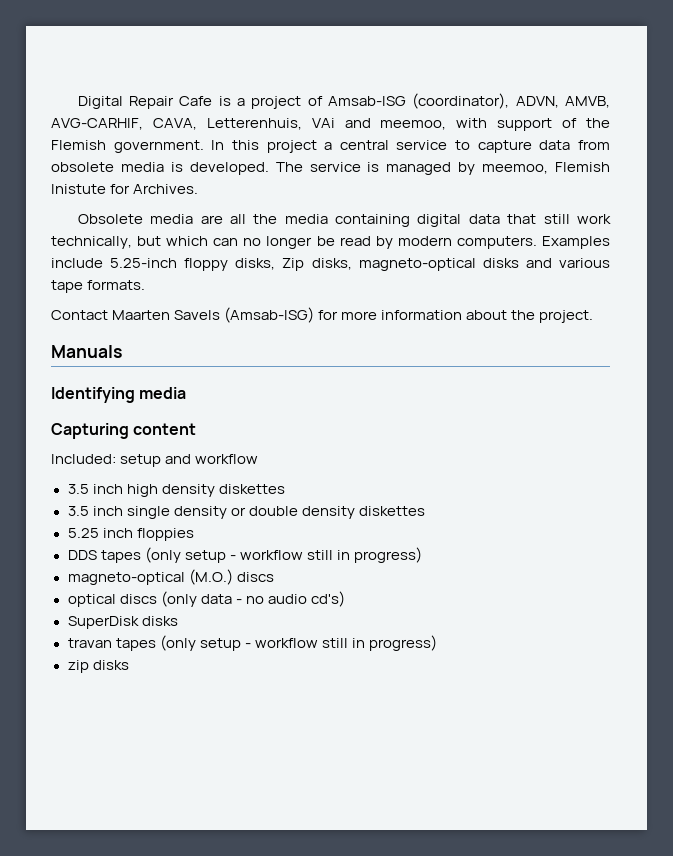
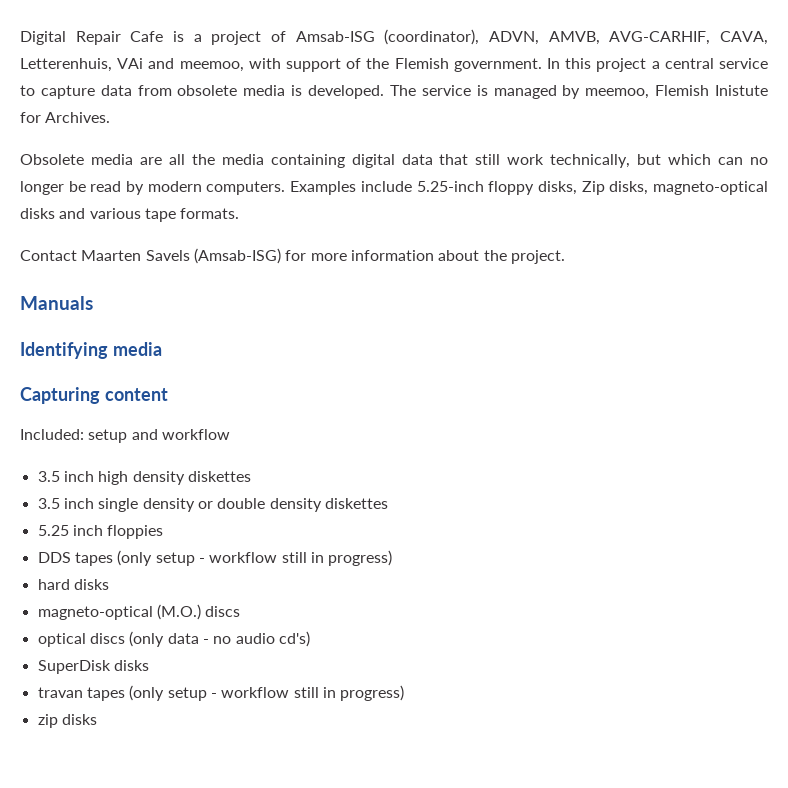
(422, 555) none -> [37,579,109,590] // hard disks

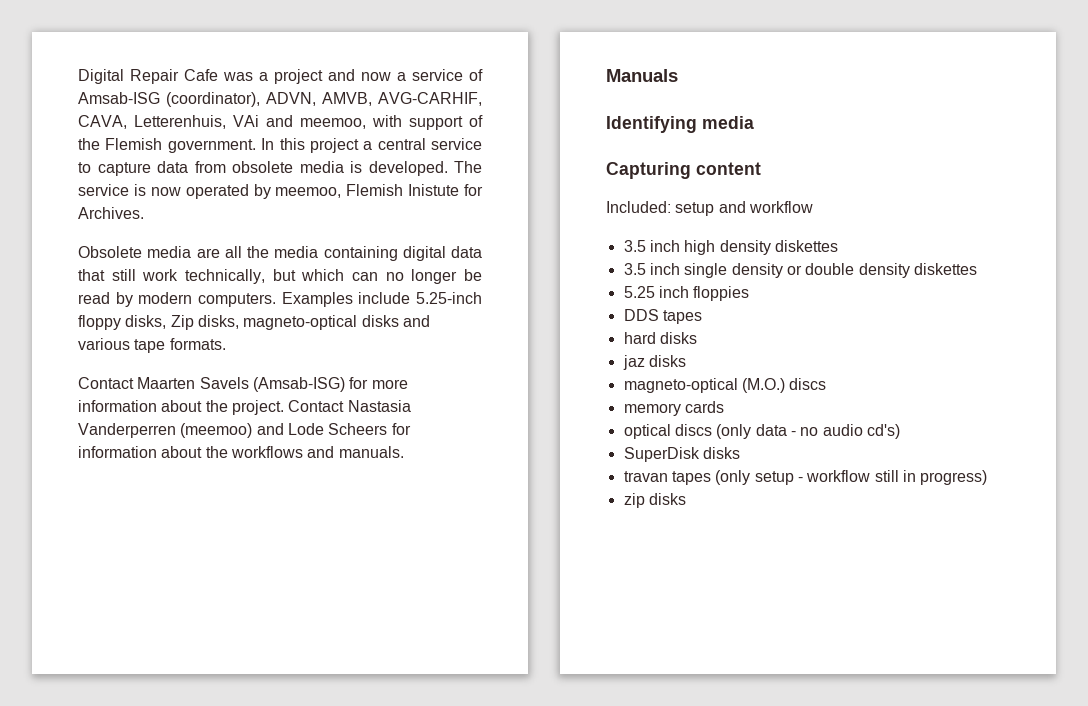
[172,31,184,42] is -> [223,72,253,81] was
(262, 38) none -> [328,69,463,81] and now a service
[493,85,557,99] managed -> [150,184,249,199] now operated
(565, 257) none -> [288,400,411,412] [78,423,411,438] [78,446,404,458] Contact Nastasia Vanderperren (meemoo) and Lode Scheers for information about the workflows and manuals.
[117,550,393,566] (only setup - workflow still in progress) -> (702, 317) none
(109, 584) none -> [622,355,686,370] // jaz disks
(241, 611) none -> [623,401,724,416] // memory cards

